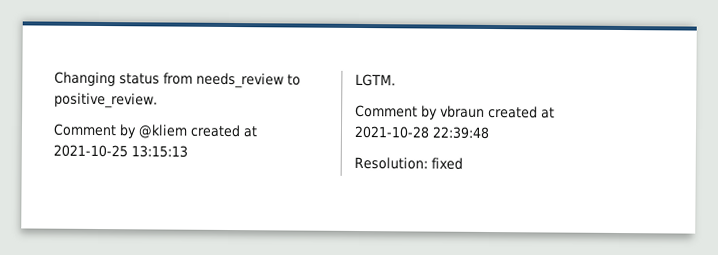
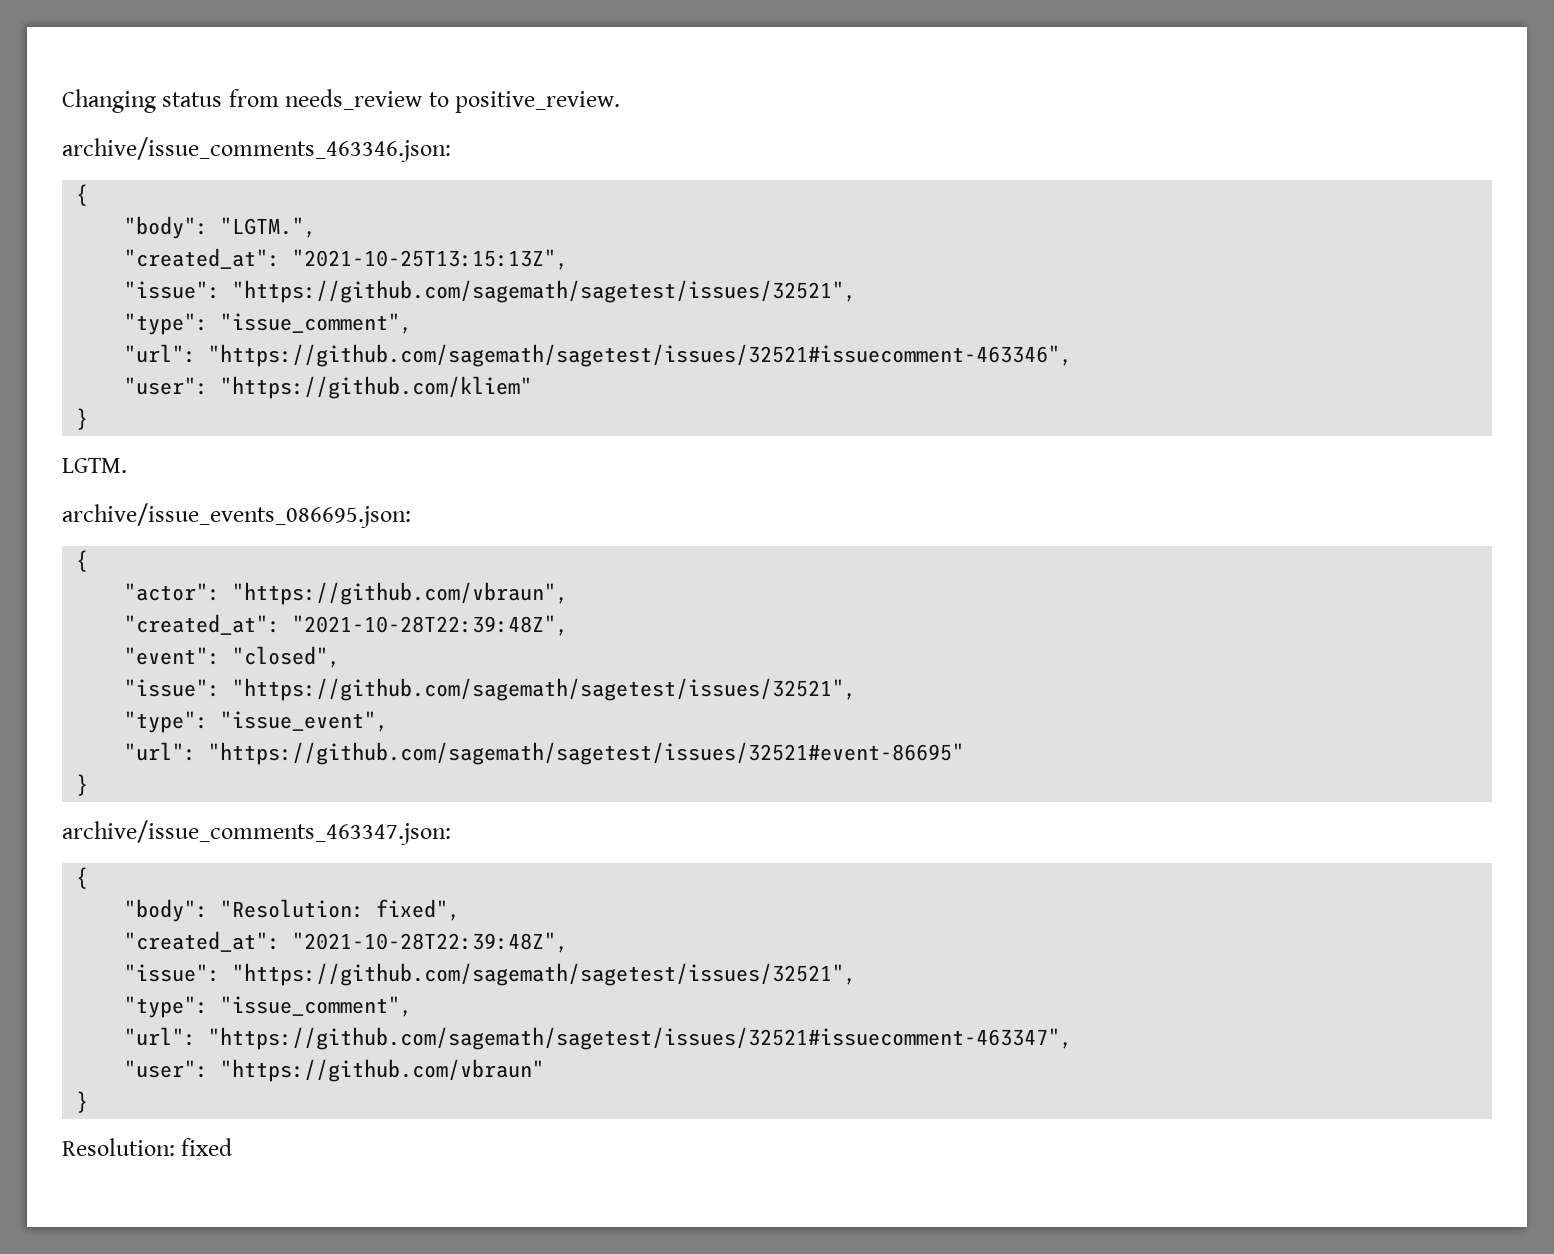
[53,123,258,139] [53,144,188,158] [355,73,396,87] [355,104,555,120] [354,125,490,139] Comment by @kliem created at 2021-10-25 13:15:13 // LGTM. // Comment by vbraun created at 2021-10-28 22:39:48 -> [62,137,451,162] [76,184,89,206] [124,216,317,239] [124,248,569,270] [124,280,857,303] [124,313,413,335] [124,344,1073,367] [124,376,533,399] [76,408,89,430] [62,458,127,473] [62,503,411,528] [76,550,89,572] [124,582,569,605] [124,614,569,636] [124,646,341,668] [124,678,857,701] [124,711,389,733] [124,742,965,765] [76,774,89,796] [62,820,451,845] [76,867,89,889] [124,899,461,922] [124,931,569,953] [124,963,857,986] [124,996,413,1018] [124,1027,1073,1050] [124,1059,545,1082] [76,1091,89,1113] archive/issue_comments_463346.json: // { // "body": "LGTM.", // "created_at": "2021-10-25T13:15:13Z", // "issue": "https://github.com/sagemath/sagetest/issues/32521", // "type": "issue_comment", // "url": "https://github.com/sagemath/sagetest/issues/32521#issuecomment-463346", // "user": "https://github.com/kliem" // } // LGTM. // archive/issue_events_086695.json: // { // "actor": "https://github.com/vbraun", // "created_at": "2021-10-28T22:39:48Z", // "event": "closed", // "issue": "https://github.com/sagemath/sagetest/issues/32521", // "type": "issue_event", // "url": "https://github.com/sagemath/sagetest/issues/32521#event-86695" // } // archive/issue_comments_463347.json: // { // "body": "Resolution: fixed", // "created_at": "2021-10-28T22:39:48Z", // "issue": "https://github.com/sagemath/sagetest/issues/32521", // "type": "issue_comment", // "url": "https://github.com/sagemath/sagetest/issues/32521#issuecomment-463347", // "user": "https://github.com/vbraun" // }

